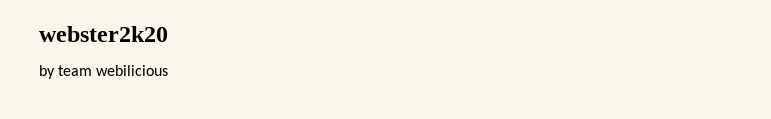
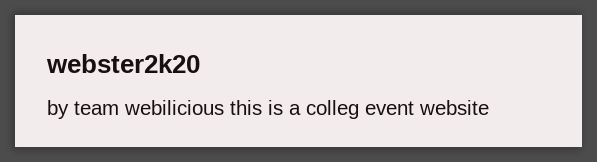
(169, 70) none -> [230,100,489,119] this is a colleg event website

